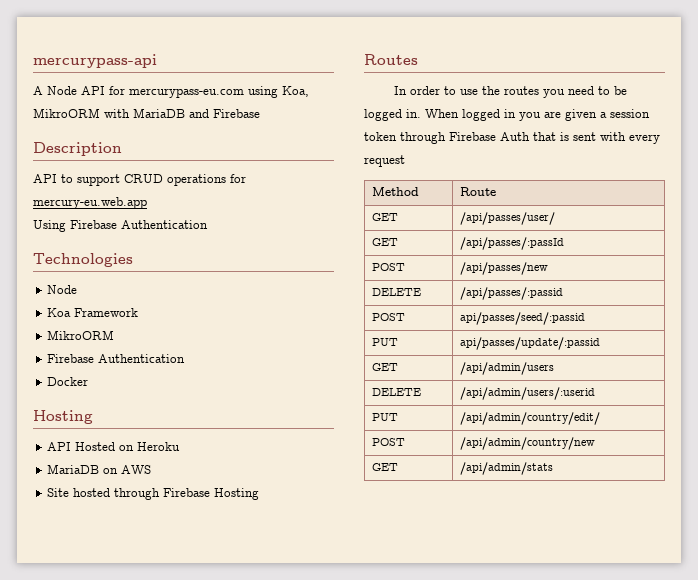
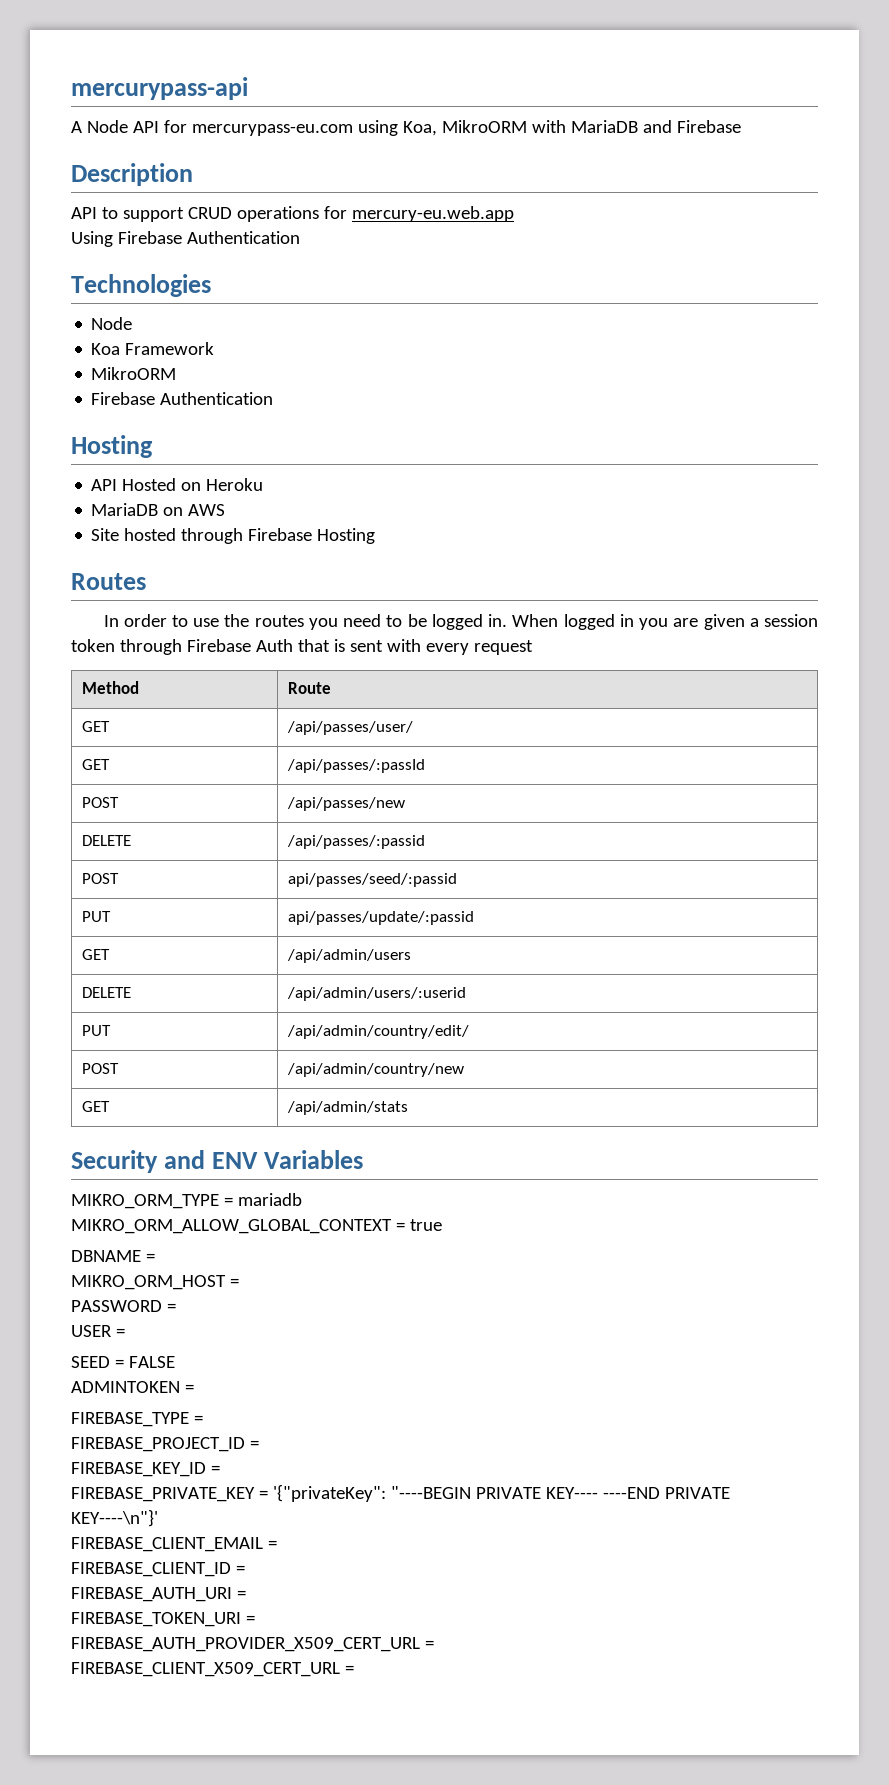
[47,377,89,386] // Docker -> (274, 398) none
(553, 468) none -> [71,1150,364,1173] [71,1193,302,1209] [71,1219,442,1234] [71,1250,155,1262] [71,1275,239,1290] [71,1300,176,1312] [71,1325,125,1337] [71,1356,175,1368] [71,1381,194,1393] [71,1412,203,1427] [71,1437,259,1452] [71,1462,220,1477] [71,1484,730,1502] [71,1509,158,1527] [71,1537,277,1552] [71,1562,245,1577] [71,1587,246,1602] [71,1612,255,1627] [71,1637,434,1652] [71,1662,354,1677] // Security and ENV Variables // MIKRO_ORM_TYPE = mariadb // MIKRO_ORM_ALLOW_GLOBAL_CONTEXT = true // DBNAME = // MIKRO_ORM_HOST = // PASSWORD = // USER = // SEED = FALSE // ADMINTOKEN = // FIREBASE_TYPE = // FIREBASE_PROJECT_ID = // FIREBASE_KEY_ID = // FIREBASE_PRIVATE_KEY = '{"privateKey": "----BEGIN PRIVATE KEY---- ----END PRIVATE KEY----\n"}' // FIREBASE_CLIENT_EMAIL = // FIREBASE_CLIENT_ID = // FIREBASE_AUTH_URI = // FIREBASE_TOKEN_URI = // FIREBASE_AUTH_PROVIDER_X509_CERT_URL = // FIREBASE_CLIENT_X509_CERT_URL =

